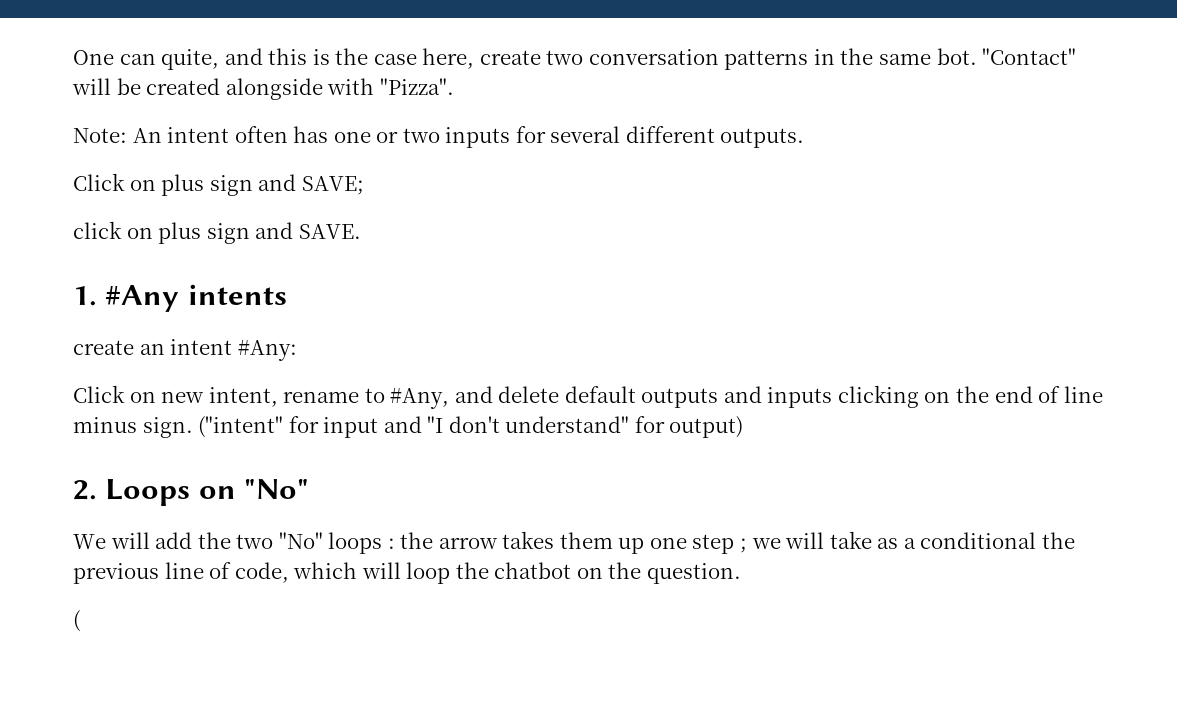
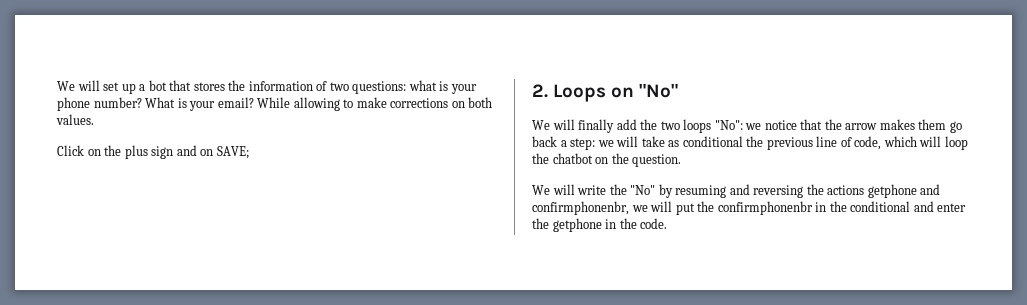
[73,48,1077,70] [72,78,454,100] [73,126,805,148] [73,173,297,196] One can quite, and this is the case here, create two conversation patterns in the same bot. "Contact" will be created alongside with "Pizza". // Note: An intent often has one or two inputs for several different outputs. // Click on plus sign and -> [57,80,477,94] [57,97,493,111] [56,114,94,125] [57,145,214,159] We will set up a bot that stores the information of two questions: what is your phone number? What is your email? While allowing to make corrections on both values. // Click on the plus sign and on
[73,221,361,244] [73,284,287,312] [73,339,297,361] [73,385,1103,409] [73,416,744,438] // click on plus sign and SAVE. // 1. #Any intents // create an intent #Any: // Click on new intent, rename to #Any, and delete default outputs and inputs clicking on the end of line minus sign. ("intent" for input and "I don't understand" for output) -> (249, 152) none
(150, 540) none -> [578,119,615,133] finally
[278,531,748,554] "No" loops : the arrow takes them up one step ; -> [683,119,962,133] [532,136,596,150] loops "No": we notice that the arrow makes them go back a step:
[903,538,916,549] a -> (680, 143) none
[73,610,80,632] ( -> [532,184,941,198] [532,201,967,215] [532,218,668,232] We will write the "No" by resuming and reversing the actions getphone and confirmphonenbr, we will put the confirmphonenbr in the conditional and enter the getphone in the code.

